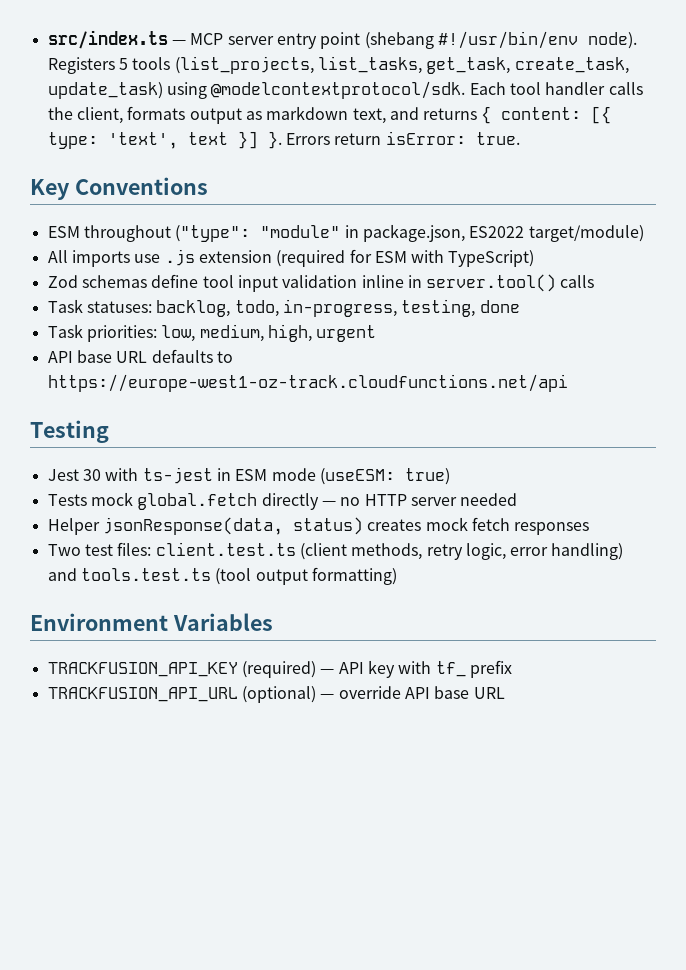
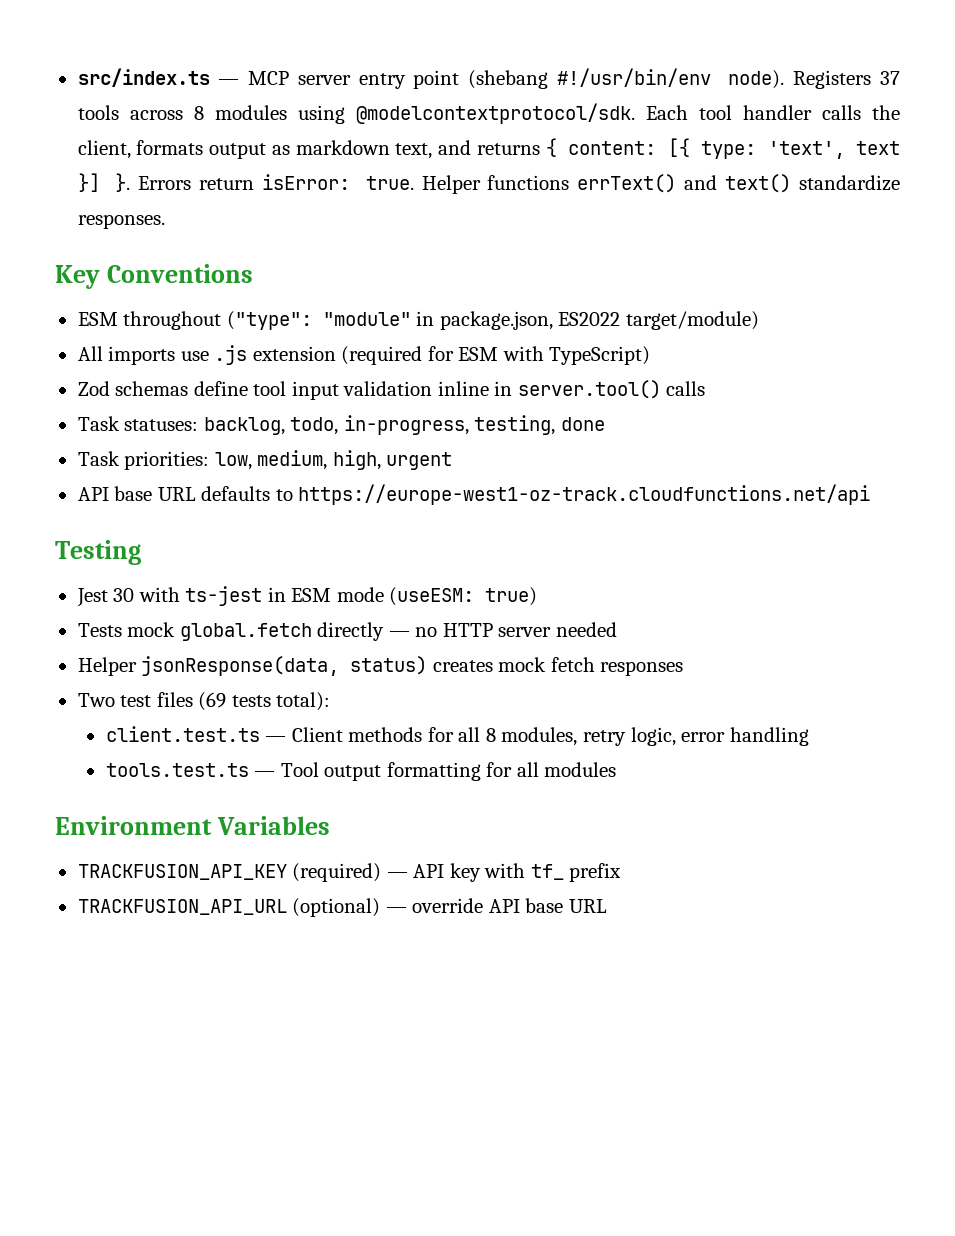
[118,56,629,74] [47,82,163,99] 5 tools (list_projects, list_tasks, get_task, create_task, update_task) -> [880,71,901,85] [77,105,287,120] 37 tools across 8 modules
(520, 138) none -> [421,174,900,194] [77,214,165,229] Helper functions errText() and text() standardize responses.
[117,542,624,560] [47,567,397,585] files: client.test.ts (client methods, retry logic, error handling) and tools.test.ts (tool output formatting) -> [156,692,331,711] [105,726,809,746] [105,762,617,781] files (69 tests total): // client.test.ts — Client methods for all 8 modules, retry logic, error handling // tools.test.ts — Tool output formatting for all modules

